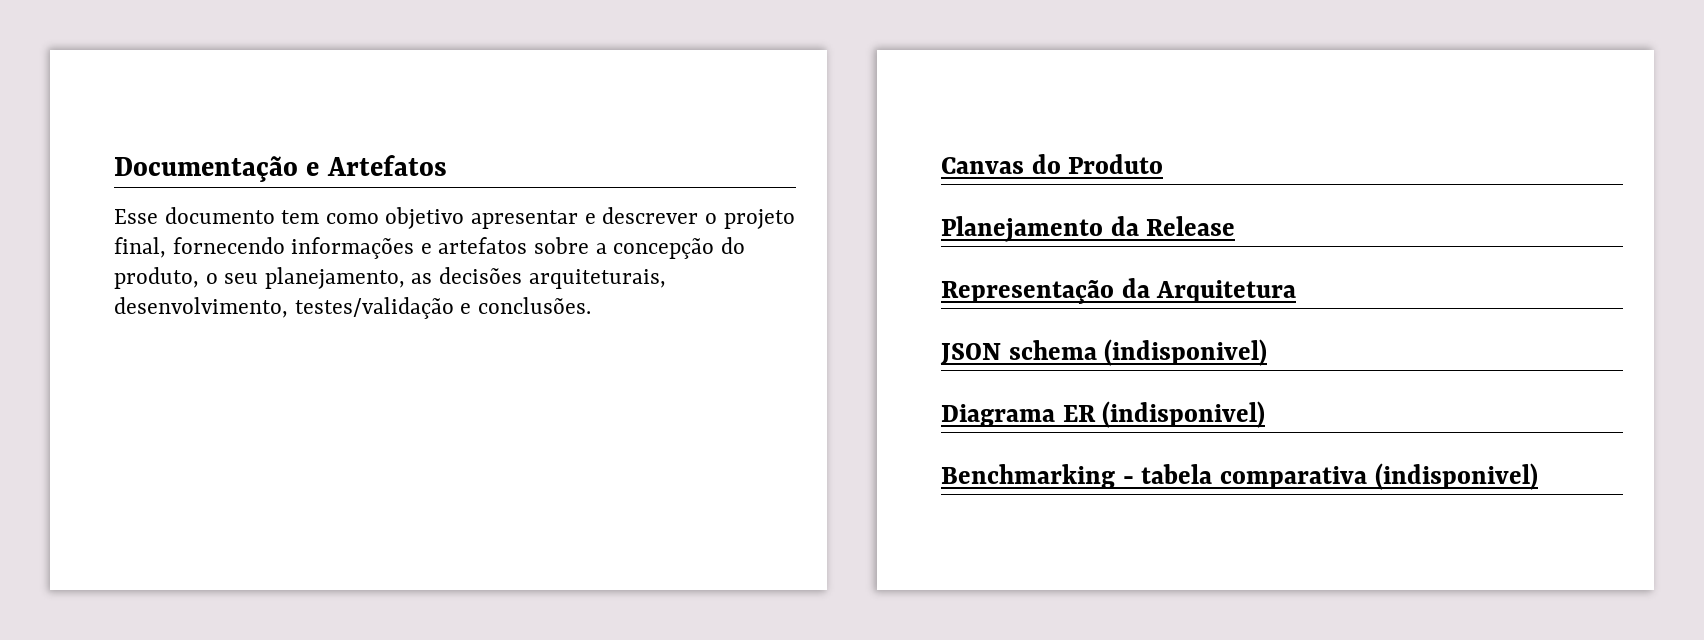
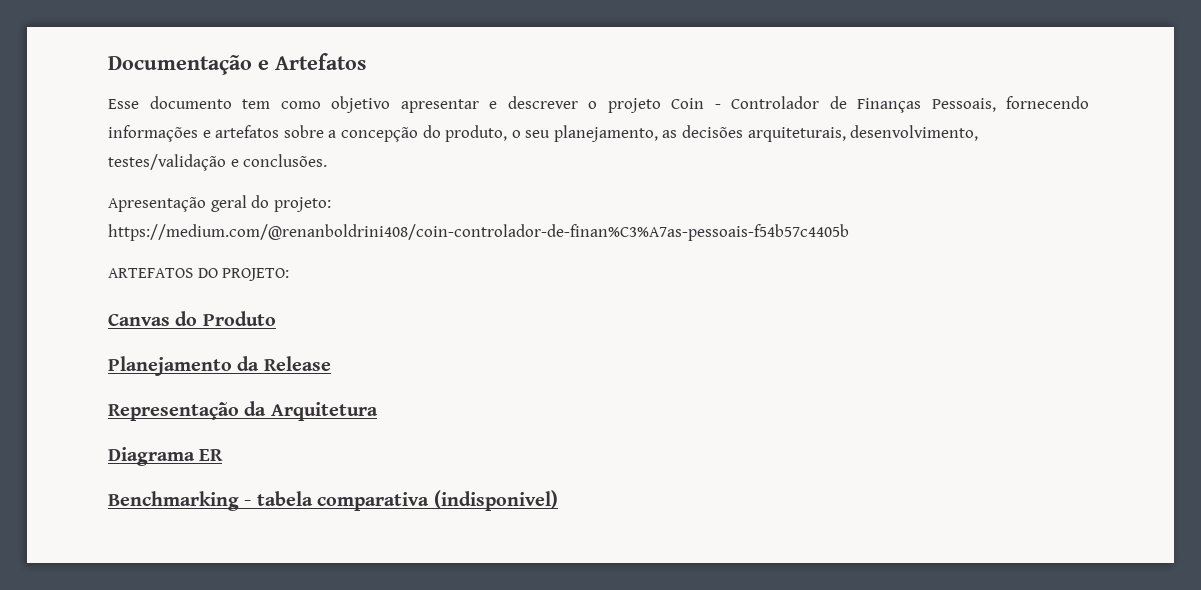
[114,237,166,258] final, -> [671,96,996,113] Coin - Controlador de Finanças Pessoais,
(591, 305) none -> [108,195,331,212] [108,224,849,241] [108,268,290,281] // Apresentação geral do projeto: // https://medium.com/@renanboldrini408/coin-controlador-de-finan%C3%A7as-pessoais-f54b57c4405b // ARTEFATOS DO PROJETO:
[940,339,1268,366] // JSON schema (indisponivel) -> (378, 411) none
[1102,401,1266,428] (indisponivel) -> (224, 455) none

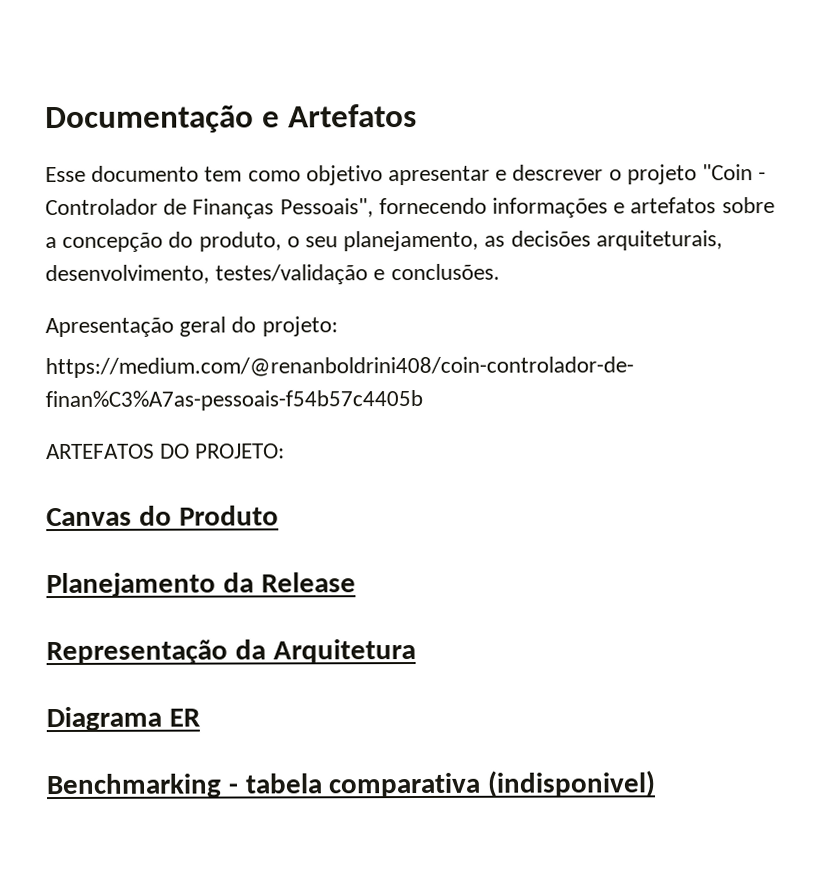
[671,98,704,109] Coin -> [702,164,754,181] "Coin
[931,98,996,112] Pessoais, -> [279,198,374,218] Pessoais",

